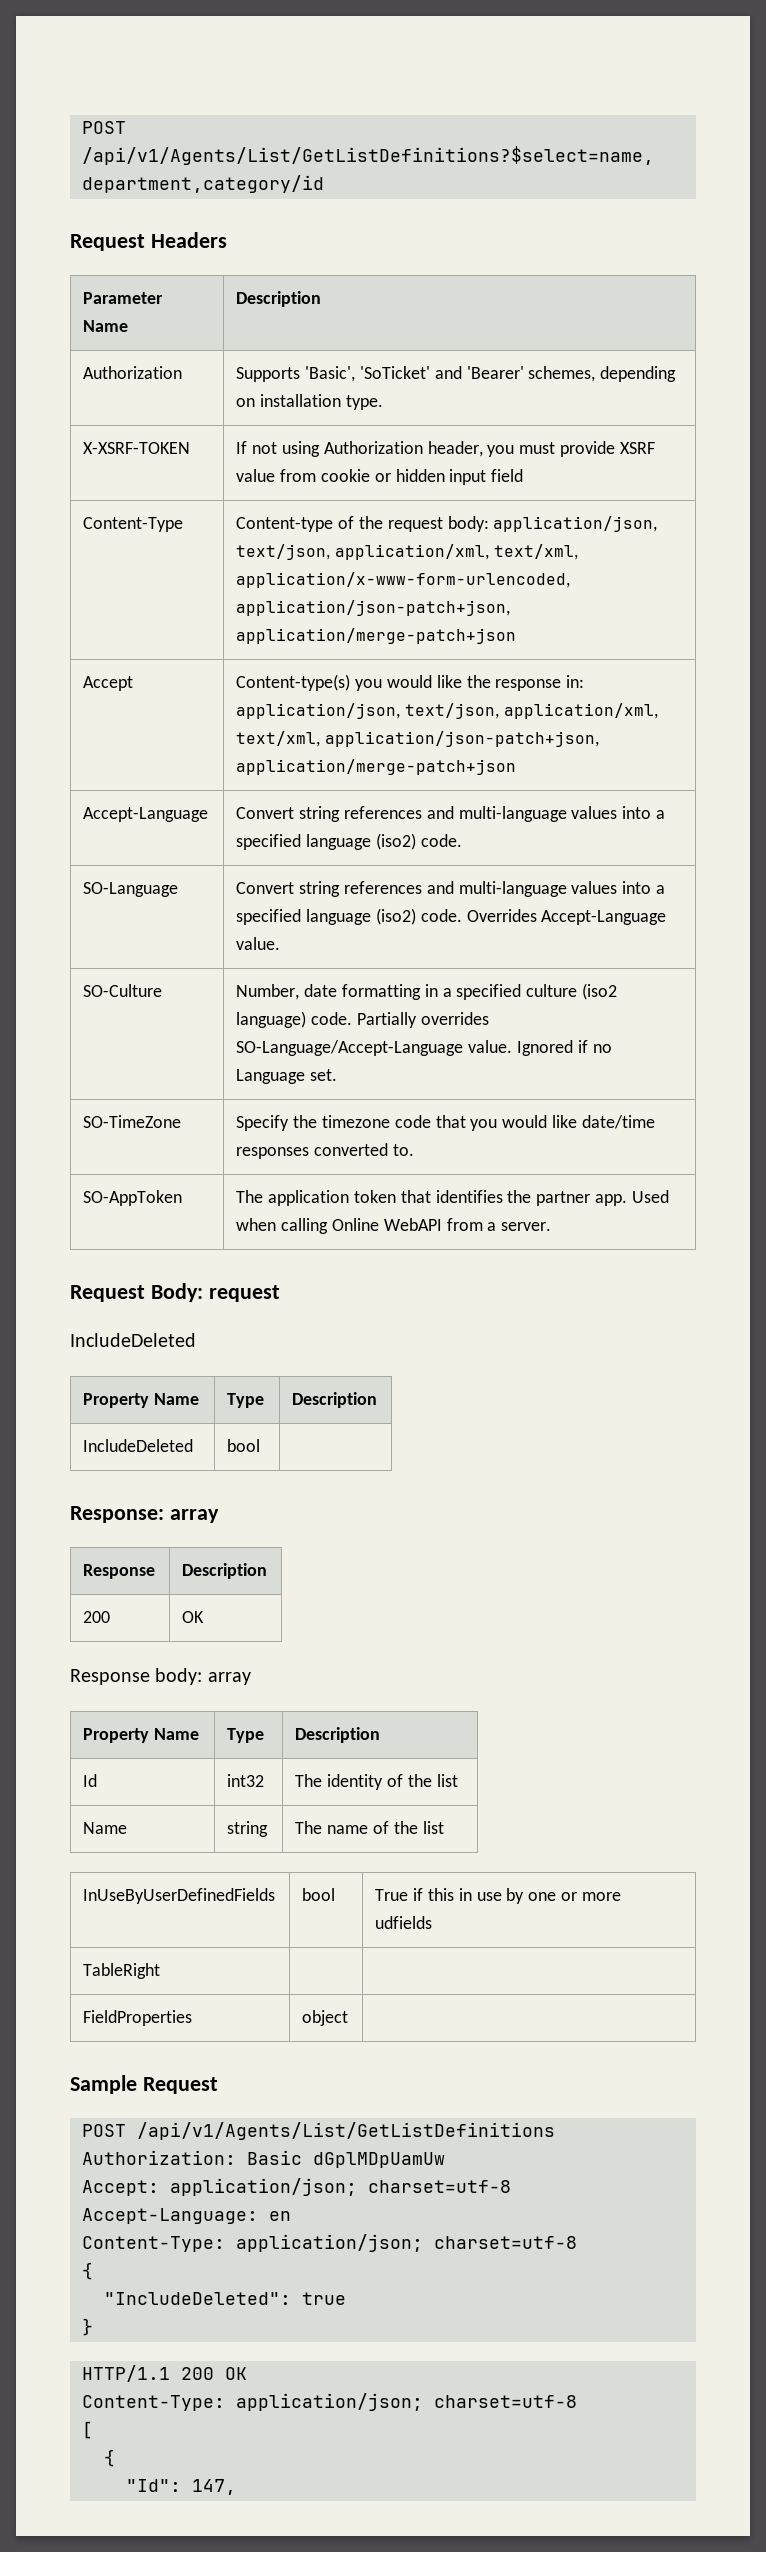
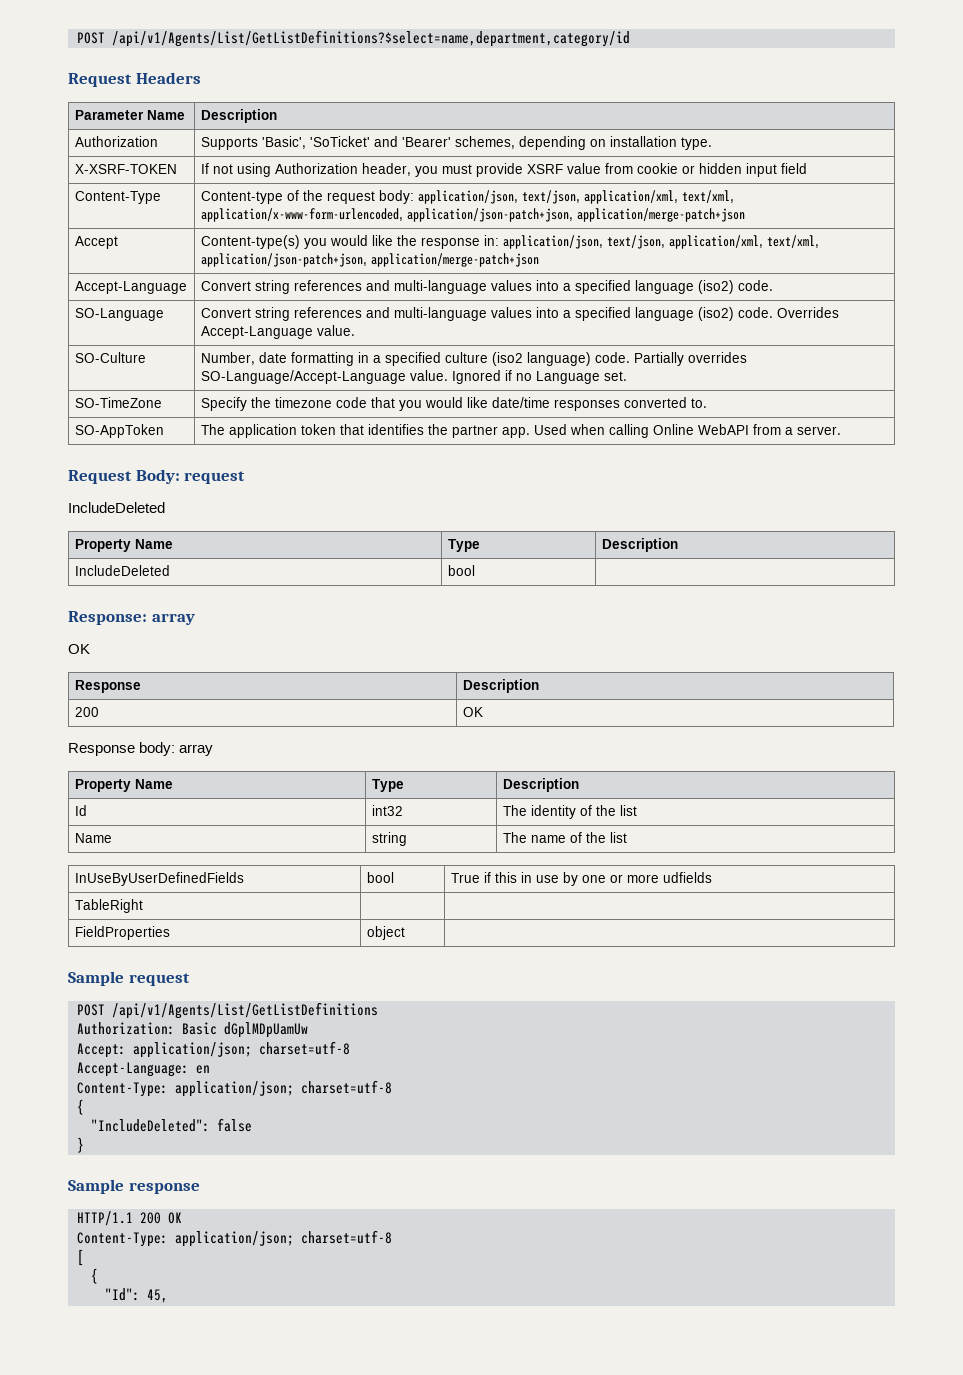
(219, 1516) none -> [68,644,90,654] // OK
[142,2077,218,2094] Request -> [128,973,190,986] request
[302,2292,346,2305] true -> [217,1118,252,1132] false
(93, 2327) none -> [68,1179,200,1194] // Sample response
[192,2479,236,2495] 147, -> [147,1289,168,1303] 45,

